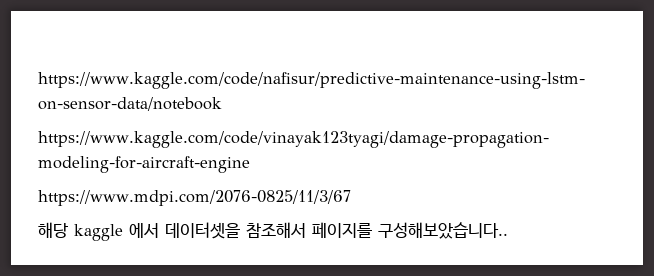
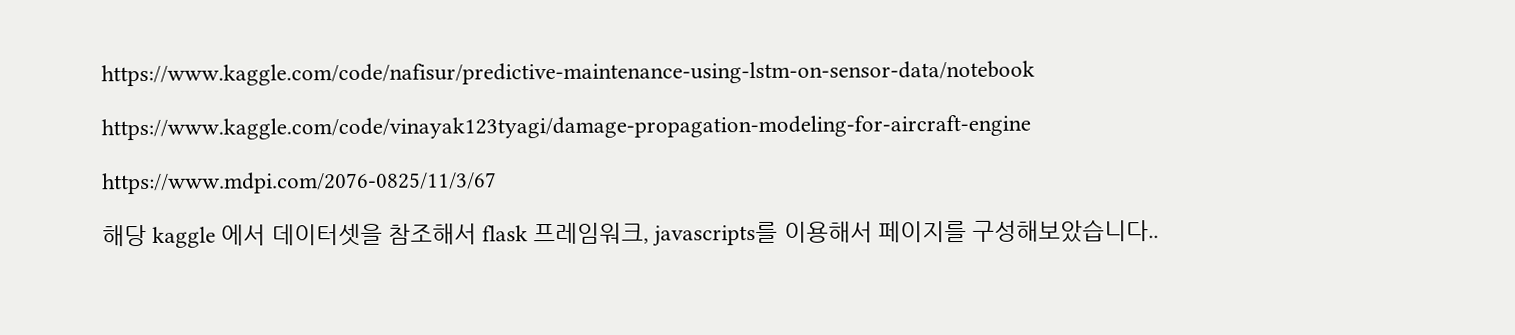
(306, 230) none -> [482,221,873,247] flask 프레임워크, javascripts를 이용해서

